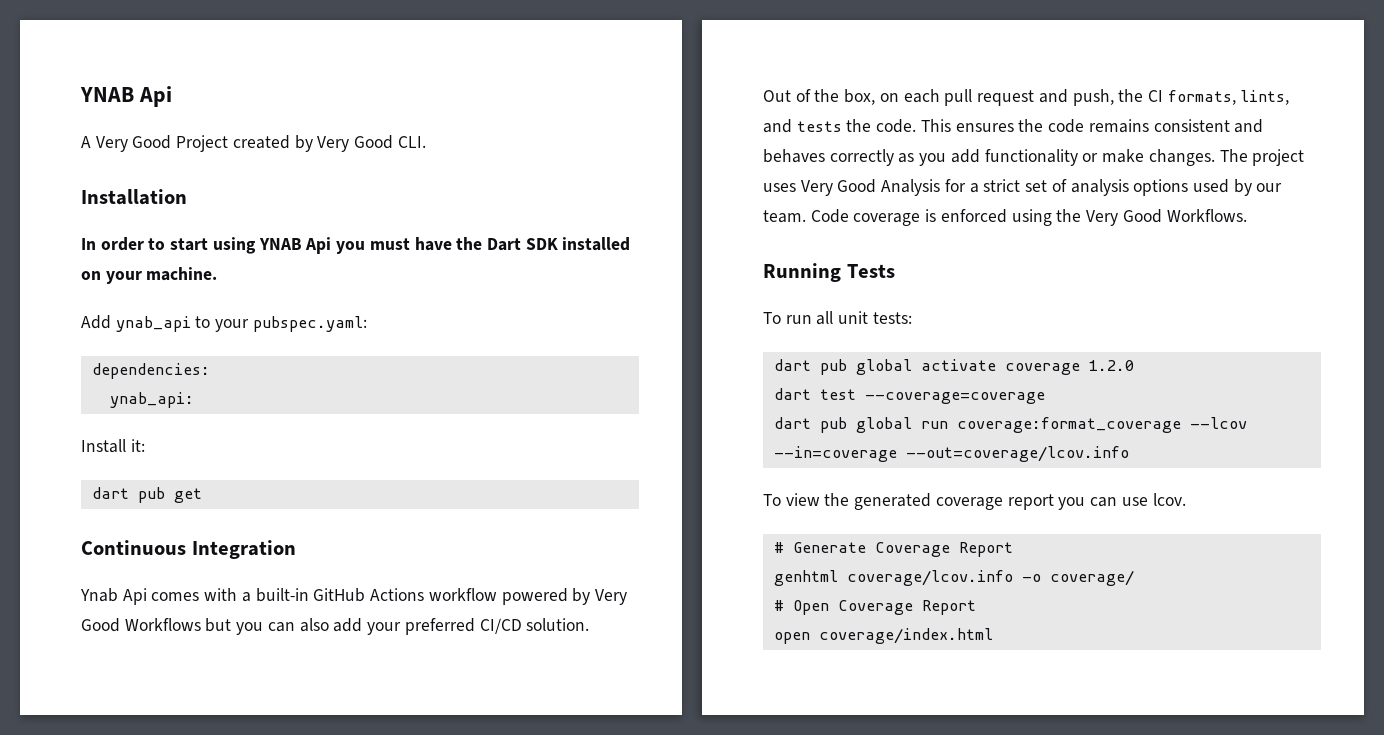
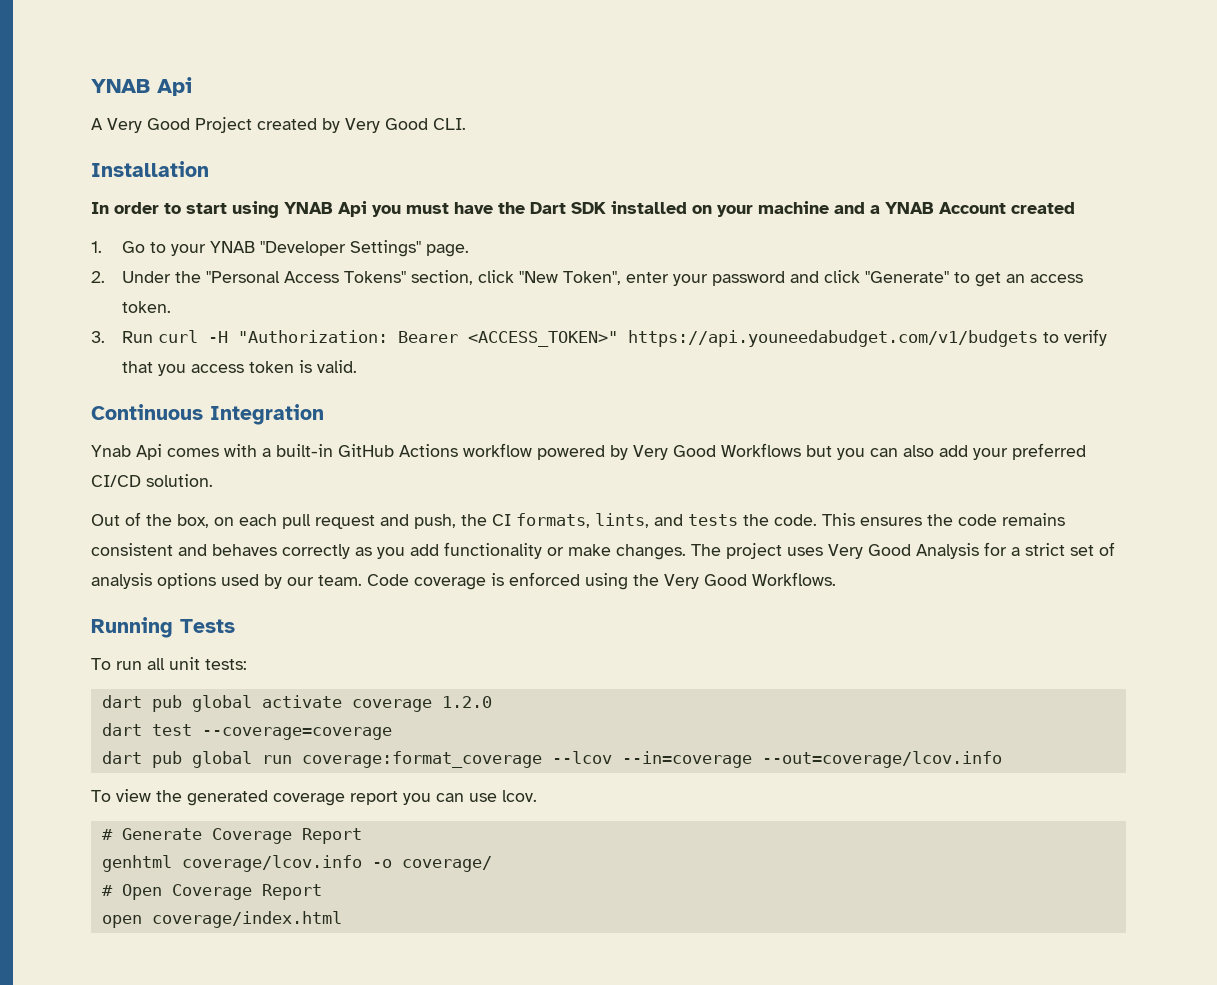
[146,267,218,281] [81,315,367,332] [91,363,210,379] [109,392,194,408] [81,439,145,453] [91,487,202,503] machine. // Add ynab_api to your pubspec.yaml: // dependencies: // ynab_api: // Install it: // dart pub get -> [758,201,1075,214] [91,240,470,257] [91,270,1084,287] [122,301,172,313] [91,329,1108,347] [122,360,358,376] machine and a YNAB Account created // 1. Go to your YNAB "Developer Settings" page. // 2. Under the "Personal Access Tokens" section, click "New Token", enter your password and click "Generate" to get an access token. // 3. Run curl -H "Authorization: Bearer <ACCESS_TOKEN>" https://api.youneedabudget.com/v1/budgets to verify that you access token is valid.

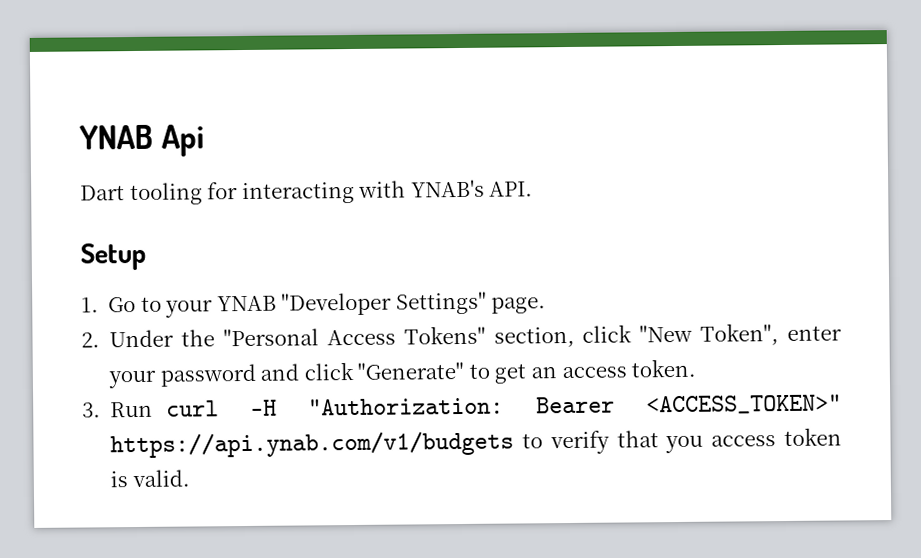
[91,117,466,133] [91,161,209,177] [91,201,1075,218] A Very Good Project created by Very Good CLI. // Installation // In order to start using YNAB Api you must have the Dart SDK installed on your machine and a YNAB Account created -> [80,179,534,206] [80,242,146,271] Dart tooling for interacting with YNAB's API. // Setup
[628,330,1039,347] https://api.youneedabudget.com/v1/budgets -> [110,430,515,459] https://api.ynab.com/v1/budgets
[91,404,324,425] [91,443,1086,460] [91,474,213,487] [91,512,1065,529] [91,542,1115,560] [91,572,836,590] [91,617,235,638] [91,657,247,670] [101,695,492,712] [101,723,392,740] [101,751,1002,768] [91,789,537,806] [101,828,362,844] [101,855,492,872] [101,884,322,900] [101,911,342,928] // Continuous Integration // Ynab Api comes with a built-in GitHub Actions workflow powered by Very Good Workflows but you can also add your preferred CI/CD solution. // Out of the box, on each pull request and push, the CI formats, lints, and tests the code. This ensures the code remains consistent and behaves correctly as you add functionality or make changes. The project uses Very Good Analysis for a strict set of analysis options used by our team. Code coverage is enforced using the Very Good Workflows. // Running Tests // To run all unit tests: // dart pub global activate coverage 1.2.0 // dart test --coverage=coverage // dart pub global run coverage:format_coverage --lcov --in=coverage --out=coverage/lcov.info // To view the generated coverage report you can use lcov. // # Generate Coverage Report // genhtml coverage/lcov.info -o coverage/ // # Open Coverage Report // open coverage/index.html -> (190, 478) none

